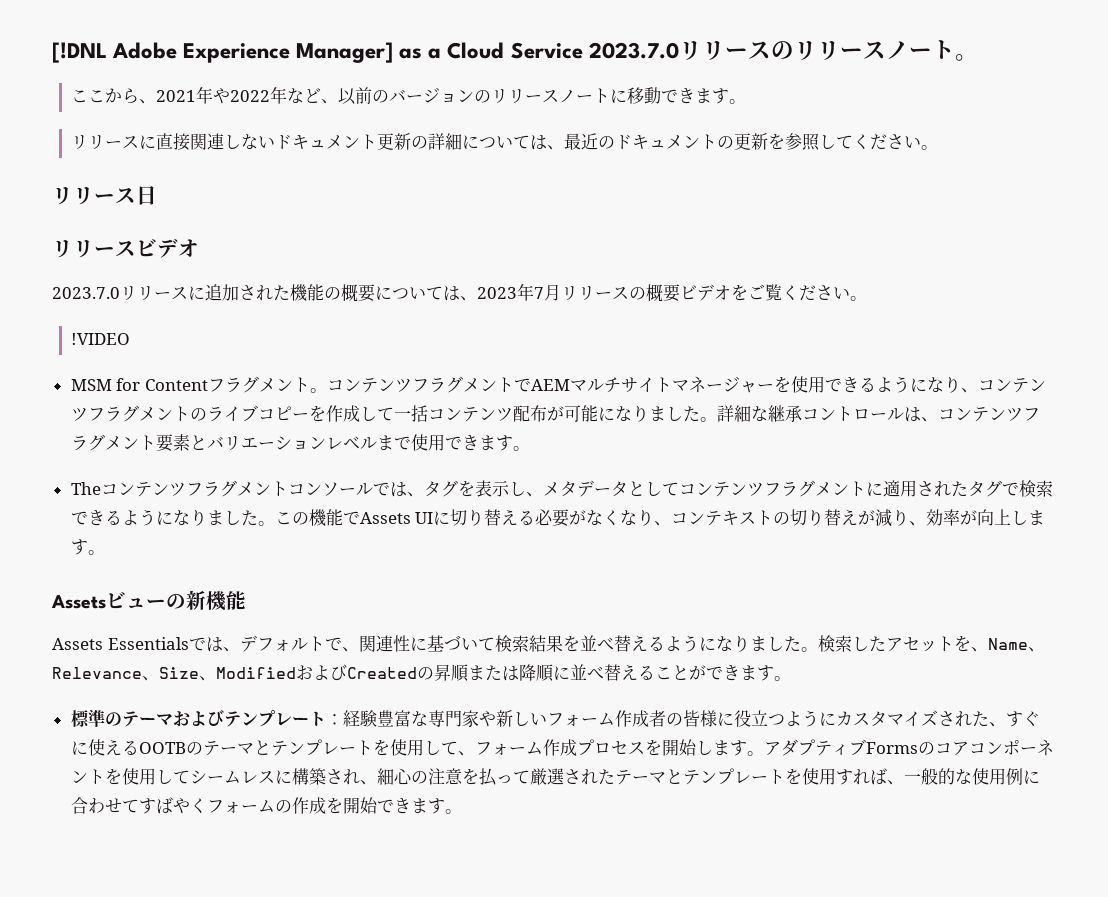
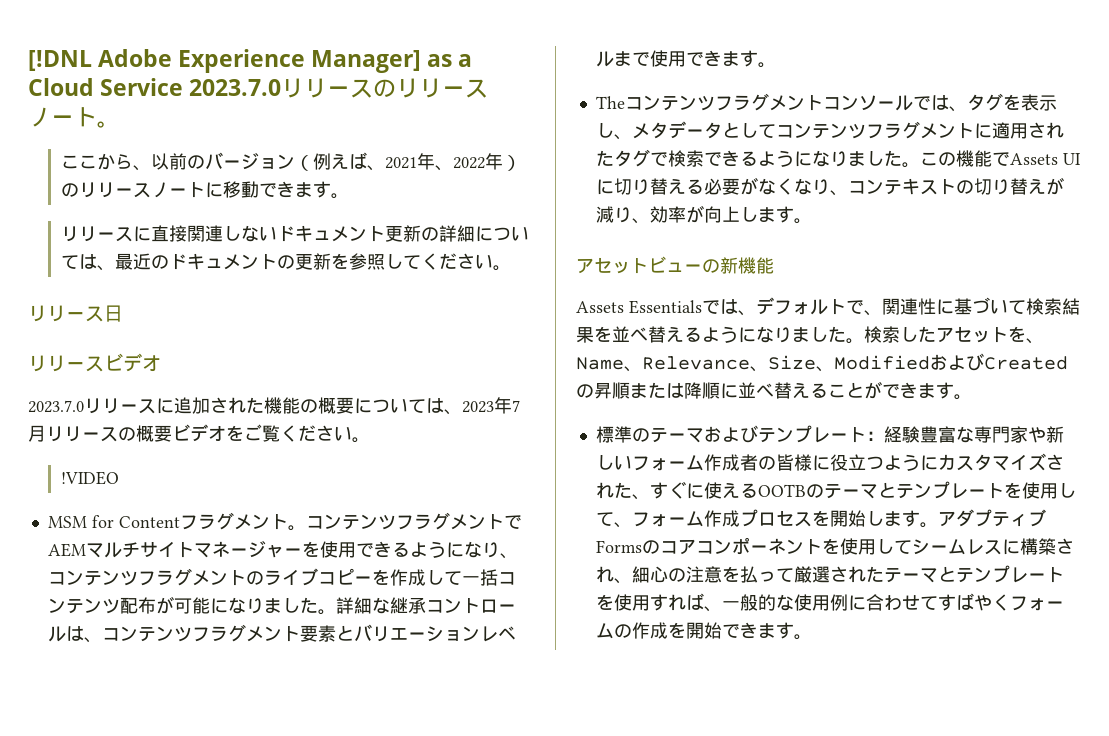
[156,86,475,105] 2021年や2022年など、以前のバージョン -> [150,152,521,171] 以前のバージョン（例えば、2021年、2022年）
[51,595,106,609] Assets -> [576,257,648,274] アセット

